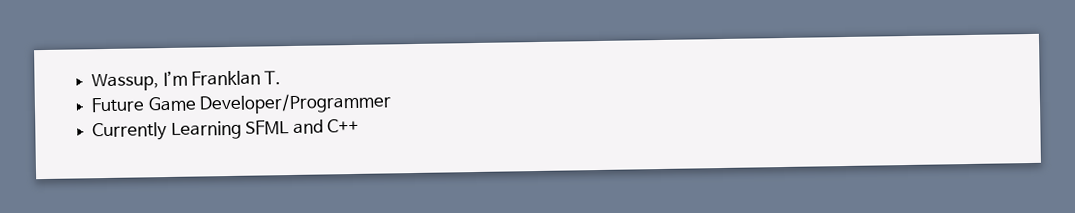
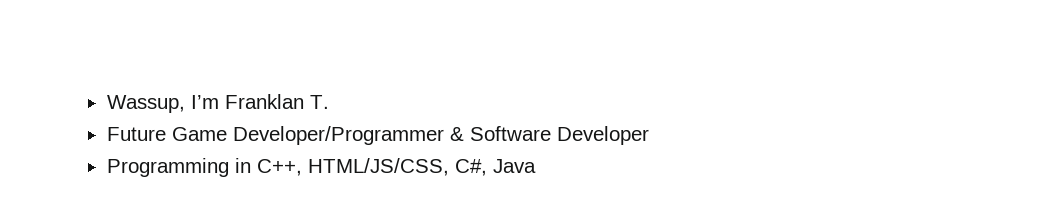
[92,118,359,142] // Currently Learning SFML and C++ -> [449,126,649,145] [106,158,536,177] & Software Developer // Programming in C++, HTML/JS/CSS, C#, Java

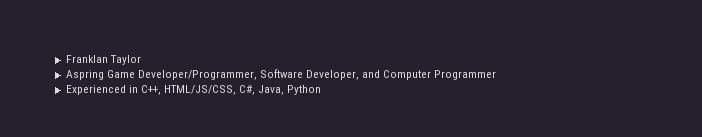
[106,94,329,113] [106,126,649,145] [106,158,229,177] Wassup, I’m Franklan T. // Future Game Developer/Programmer & Software Developer // Programming -> [65,55,141,65] [65,69,497,80] [65,85,126,95] Franklan Taylor // Aspring Game Developer/Programmer, Software Developer, and Computer Programmer // Experienced
[492,159,536,173] Java -> [258,85,322,95] Java, Python

